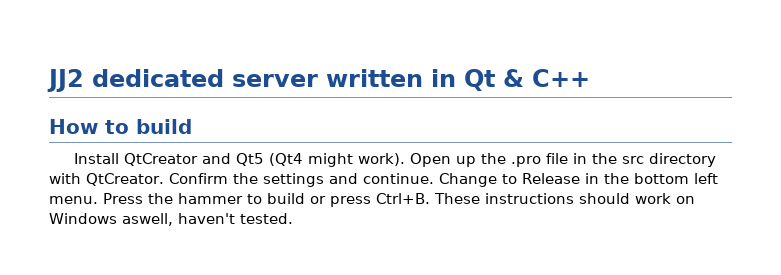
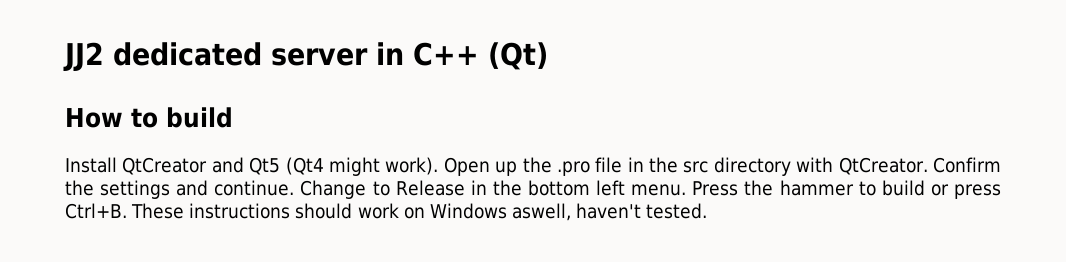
[326,69,524,91] written in Qt & -> [376,42,404,65] in
(590, 78) none -> [488,42,548,70] (Qt)

